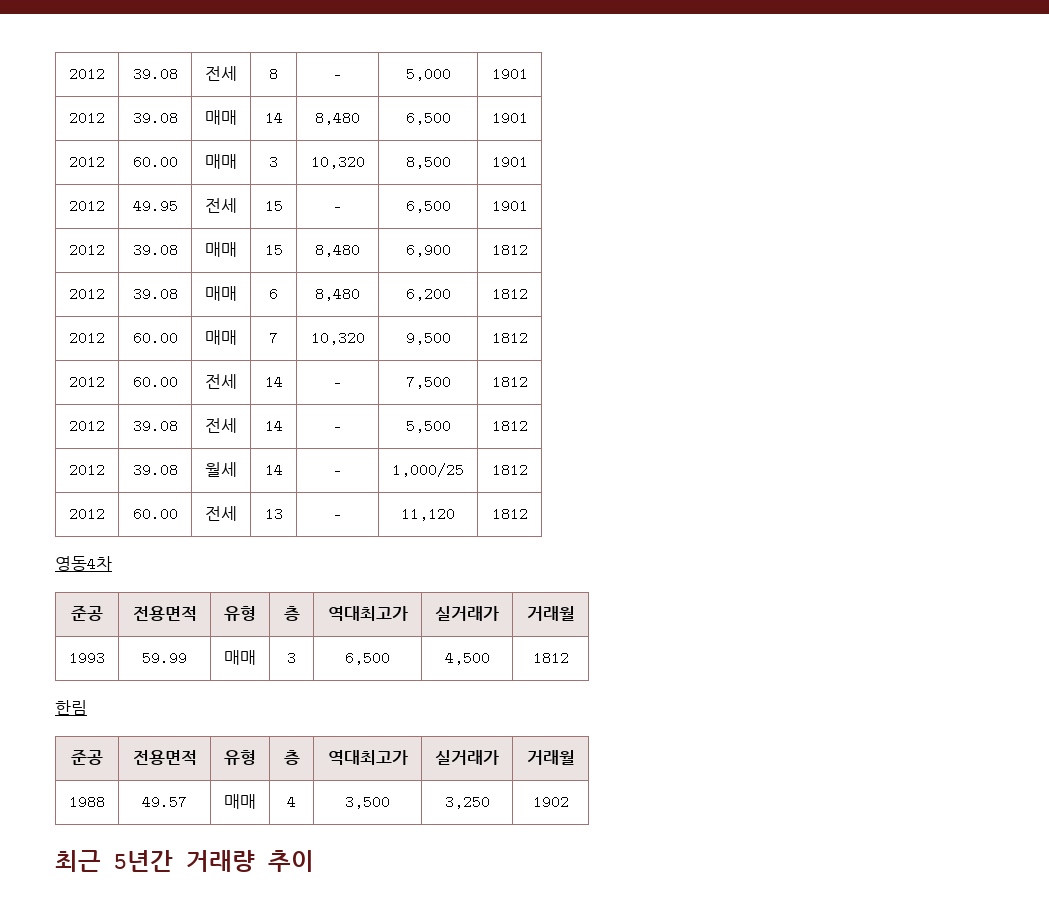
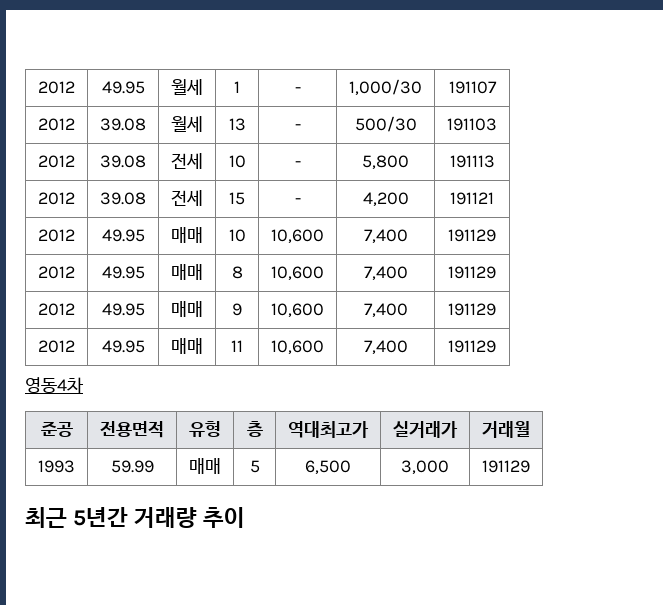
[69,67,105,81] [132,67,178,81] [205,66,237,81] [269,67,278,81] [333,67,342,81] [405,67,451,81] [491,67,528,81] [69,111,105,125] [132,111,178,125] [205,110,237,125] [264,111,283,125] [315,111,360,125] [405,111,451,125] [491,111,528,125] [69,155,105,169] [132,155,178,169] [205,154,237,169] [269,155,278,169] [310,155,365,169] [405,155,451,169] [491,155,528,169] [69,199,105,213] [132,199,178,213] 2012 | 39.08 | 전세 | 8 | - | 5,000 | 1901 // 2012 | 39.08 | 매매 | 14 | 8,480 | 6,500 | 1901 // 2012 | 60.00 | 매매 | 3 | 10,320 | 8,500 | 1901 // 2012 | 49.95 -> [38,81,75,94] [101,81,145,94] [171,79,203,95] [234,81,240,93] [294,87,301,93] [349,79,422,95] [448,81,497,94] [38,118,75,131] [100,118,146,131] [171,116,203,132] [228,118,246,131] [294,124,301,130] [354,116,417,132] [447,118,497,131] [38,155,75,168] [100,155,146,168] [171,153,203,169] [228,155,246,168] [294,161,301,167] [362,155,409,169] [449,155,495,168] [38,192,75,205] [100,192,146,205] 2012 | 49.95 | 월세 | 1 | - | 1,000/30 | 191107 // 2012 | 39.08 | 월세 | 13 | - | 500/30 | 191103 // 2012 | 39.08 | 전세 | 10 | - | 5,800 | 191113 // 2012 | 39.08
[405,199,451,213] [491,199,528,213] [69,243,105,257] [132,243,178,257] [205,242,237,257] [264,243,283,257] [315,243,360,257] [405,243,451,257] [491,243,528,257] [69,287,105,301] [132,287,178,301] [205,286,237,301] [269,287,278,301] [315,287,360,301] [405,287,451,301] [491,287,528,301] [69,331,105,345] [132,331,178,345] [205,330,237,345] [269,331,278,345] [310,331,365,345] [405,331,451,345] [491,331,528,345] [69,375,105,389] [132,375,178,389] [205,374,237,389] [264,375,283,389] [333,375,342,389] [405,375,451,389] [491,375,528,389] [69,419,105,433] [132,419,178,433] [205,418,237,433] [264,419,283,433] [333,419,342,433] [405,419,451,433] [491,419,528,433] [69,463,105,477] [132,463,178,477] [205,462,237,477] [264,463,283,477] [333,463,342,477] [392,463,464,477] [491,463,528,477] [69,507,105,521] [132,507,178,521] [205,506,237,521] [264,507,283,521] [333,507,342,521] [401,507,455,521] [491,507,528,521] 6,500 | 1901 // 2012 | 39.08 | 매매 | 15 | 8,480 | 6,900 | 1812 // 2012 | 39.08 | 매매 | 6 | 8,480 | 6,200 | 1812 // 2012 | 60.00 | 매매 | 7 | 10,320 | 9,500 | 1812 // 2012 | 60.00 | 전세 | 14 | - | 7,500 | 1812 // 2012 | 39.08 | 전세 | 14 | - | 5,500 | 1812 // 2012 | 39.08 | 월세 | 14 | - | 1,000/25 | 1812 // 2012 | 60.00 | 전세 | 13 | - | 11,120 | 1812 -> [362,192,409,206] [450,192,494,205] [38,229,75,242] [101,229,145,242] [171,227,203,243] [228,229,246,242] [271,229,324,243] [363,229,408,243] [448,229,496,242] [38,266,75,279] [101,266,145,279] [171,264,203,280] [231,266,243,279] [271,266,324,280] [363,266,408,280] [448,266,496,279] [38,303,75,316] [101,303,145,316] [171,301,203,317] [232,303,242,316] [271,303,324,317] [363,303,408,317] [448,303,496,316] [38,340,75,353] [101,340,145,353] [171,338,203,354] [231,340,243,352] [271,340,324,354] [363,340,408,354] [448,340,496,353] 4,200 | 191121 // 2012 | 49.95 | 매매 | 10 | 10,600 | 7,400 | 191129 // 2012 | 49.95 | 매매 | 8 | 10,600 | 7,400 | 191129 // 2012 | 49.95 | 매매 | 9 | 10,600 | 7,400 | 191129 // 2012 | 49.95 | 매매 | 11 | 10,600 | 7,400 | 191129
[287,651,296,665] [345,651,390,665] [444,651,490,665] [532,651,569,665] [55,700,87,715] [71,750,103,765] [132,750,197,765] [224,750,256,765] [283,750,300,765] [327,750,408,765] [435,750,499,765] [526,750,575,765] [69,795,105,809] [142,795,187,809] [224,794,256,809] [287,795,296,809] [345,795,390,809] [444,795,490,809] [532,795,569,809] 3 | 6,500 | 4,500 | 1812 // 한림 // 준공 | 전용면적 | 유형 | 층 | 역대최고가 | 실거래가 | 거래월 // 1988 | 49.57 | 매매 | 4 | 3,500 | 3,250 | 1902 -> [249,460,260,473] [305,460,351,474] [401,460,449,474] [482,460,530,473] 5 | 6,500 | 3,000 | 191129

